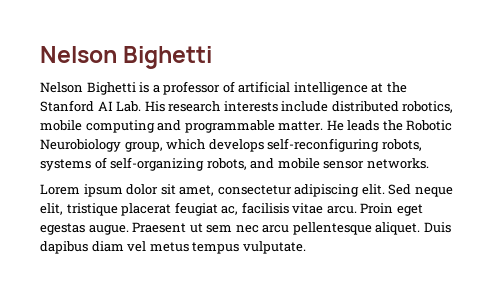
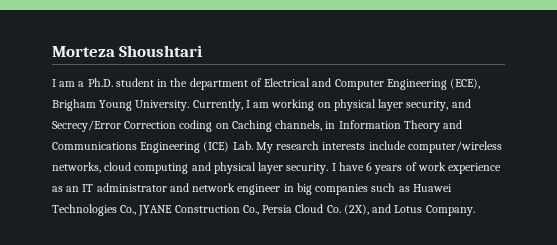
[40,46,213,69] [40,81,407,95] [40,100,454,113] [40,120,453,133] [40,138,422,152] [40,157,429,171] [40,184,453,197] [40,202,423,216] [40,222,451,235] [40,241,306,254] Nelson Bighetti // Nelson Bighetti is a professor of artificial intelligence at the Stanford AI Lab. His research interests include distributed robotics, mobile computing and programmable matter. He leads the Robotic Neurobiology group, which develops self-reconfiguring robots, systems of self-organizing robots, and mobile sensor networks. // Lorem ipsum dolor sit amet, consectetur adipiscing elit. Sed neque elit, tristique placerat feugiat ac, facilisis vitae arcu. Proin eget egestas augue. Praesent ut sem nec arcu pellentesque aliquet. Duis dapibus diam vel metus tempus vulputate. -> [52,45,203,57] [52,78,481,90] [52,99,471,111] [52,120,463,132] [52,141,502,153] [52,162,502,174] [52,183,452,195] [52,204,475,216] Morteza Shoushtari // I am a Ph.D. student in the department of Electrical and Computer Engineering (ECE), Brigham Young University. Currently, I am working on physical layer security, and Secrecy/Error Correction coding on Caching channels, in Information Theory and Communications Engineering (ICE) Lab. My research interests include computer/wireless networks, cloud computing and physical layer security. I have 6 years of work experience as an IT administrator and network engineer in big companies such as Huawei Technologies Co., JYANE Construction Co., Persia Cloud Co. (2X), and Lotus Company.

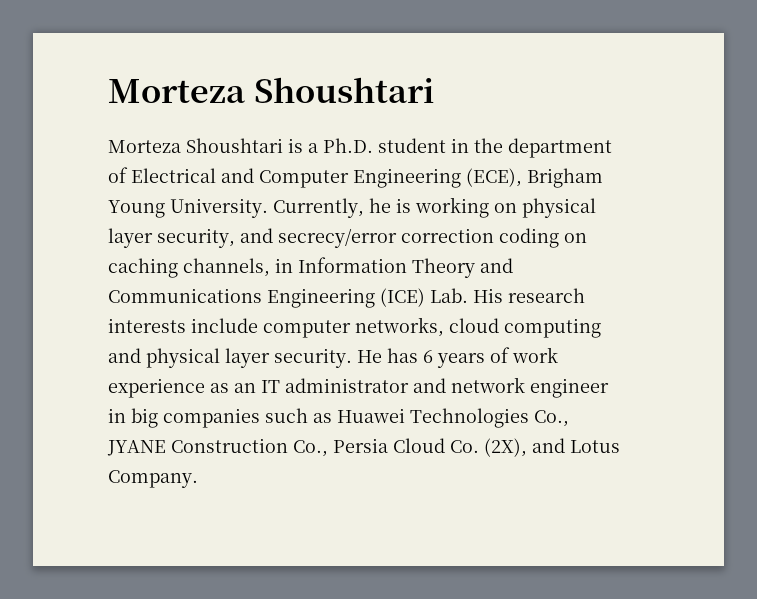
[52,79,76,87] I am -> [108,138,303,153] Morteza Shoushtari is
[245,100,270,108] I am -> [369,198,411,213] he is
[52,120,177,132] Secrecy/Error Correction -> [278,228,494,248] secrecy/error correction
[231,120,272,132] Caching -> [108,258,178,278] caching
[255,142,273,153] My -> [473,288,503,303] His
[407,141,502,153] computer/wireless -> [263,320,351,338] computer
[331,162,364,171] I have -> [357,348,418,363] He has

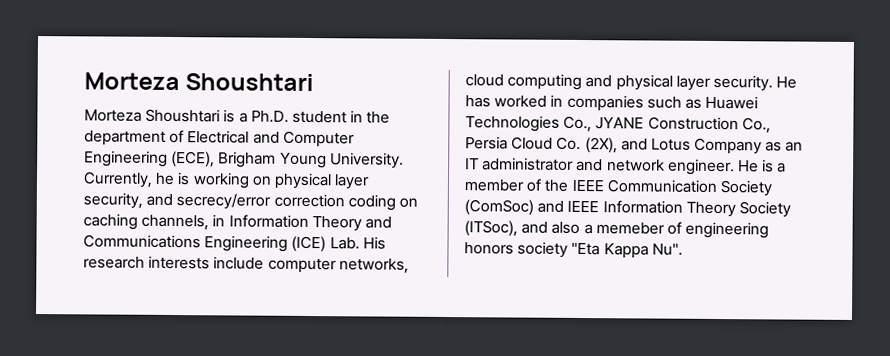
[423,347,558,368] [108,377,609,398] [108,408,158,428] 6 years of work experience as an IT administrator and network engineer in big -> [494,94,564,108] worked in
[108,470,198,488] Company. -> [694,137,804,155] [465,157,787,176] [464,178,772,197] [464,199,791,218] [464,220,770,239] [464,241,683,259] Company as an IT administrator and network engineer. He is a member of the IEEE Communication Society (ComSoc) and IEEE Information Theory Society (ITSoc), and also a memeber of engineering honors society "Eta Kappa Nu".

